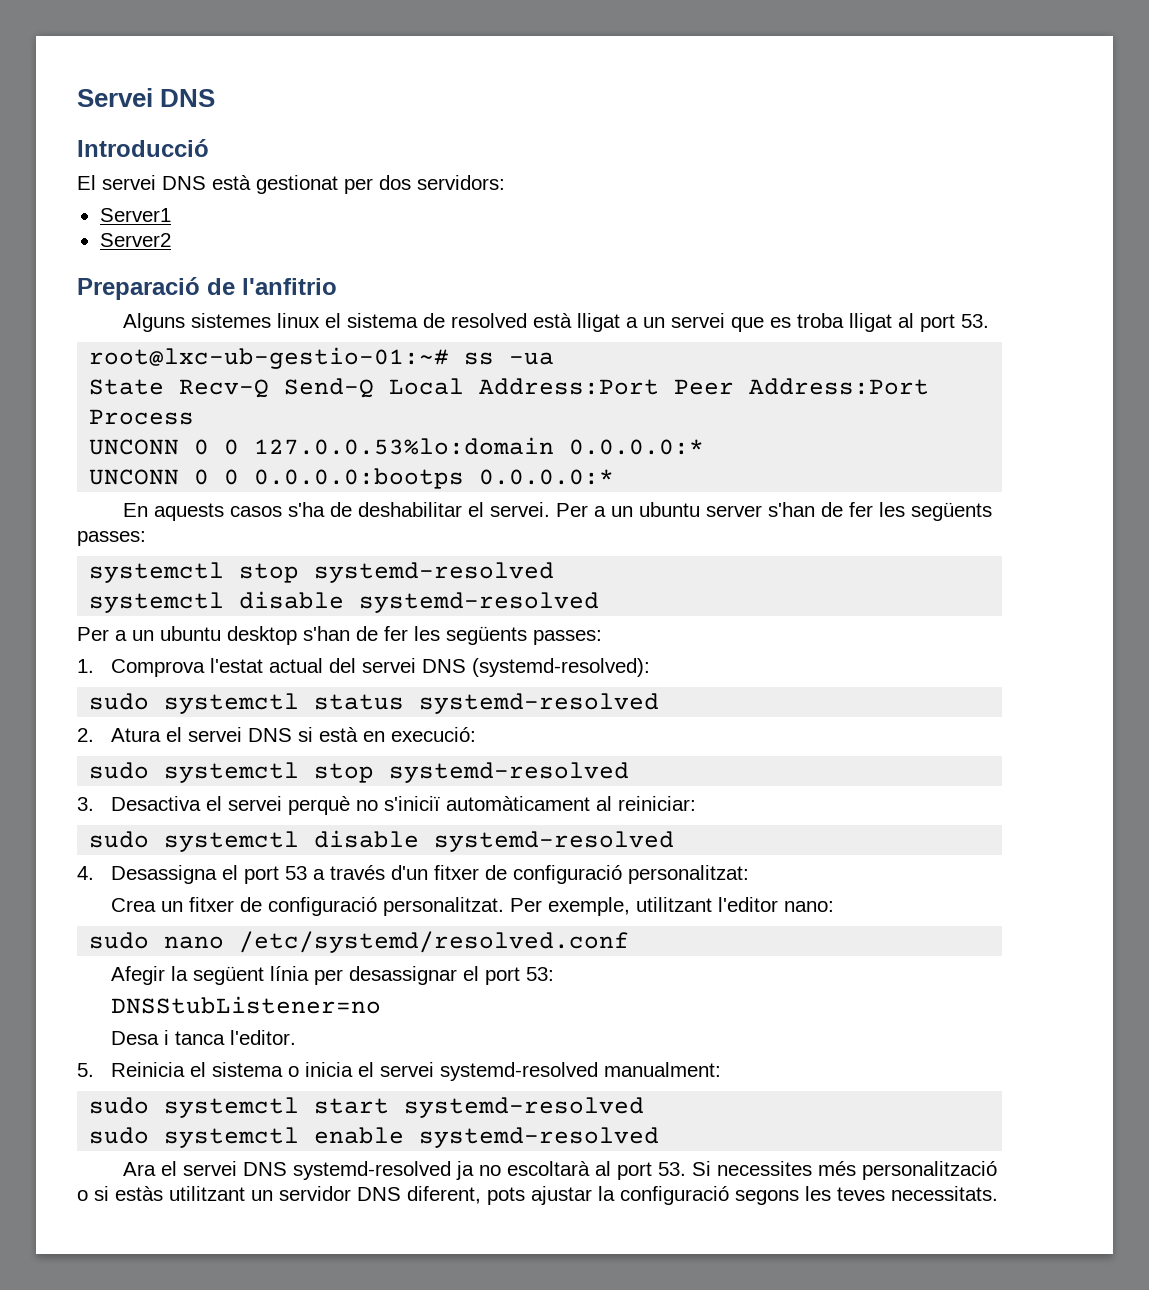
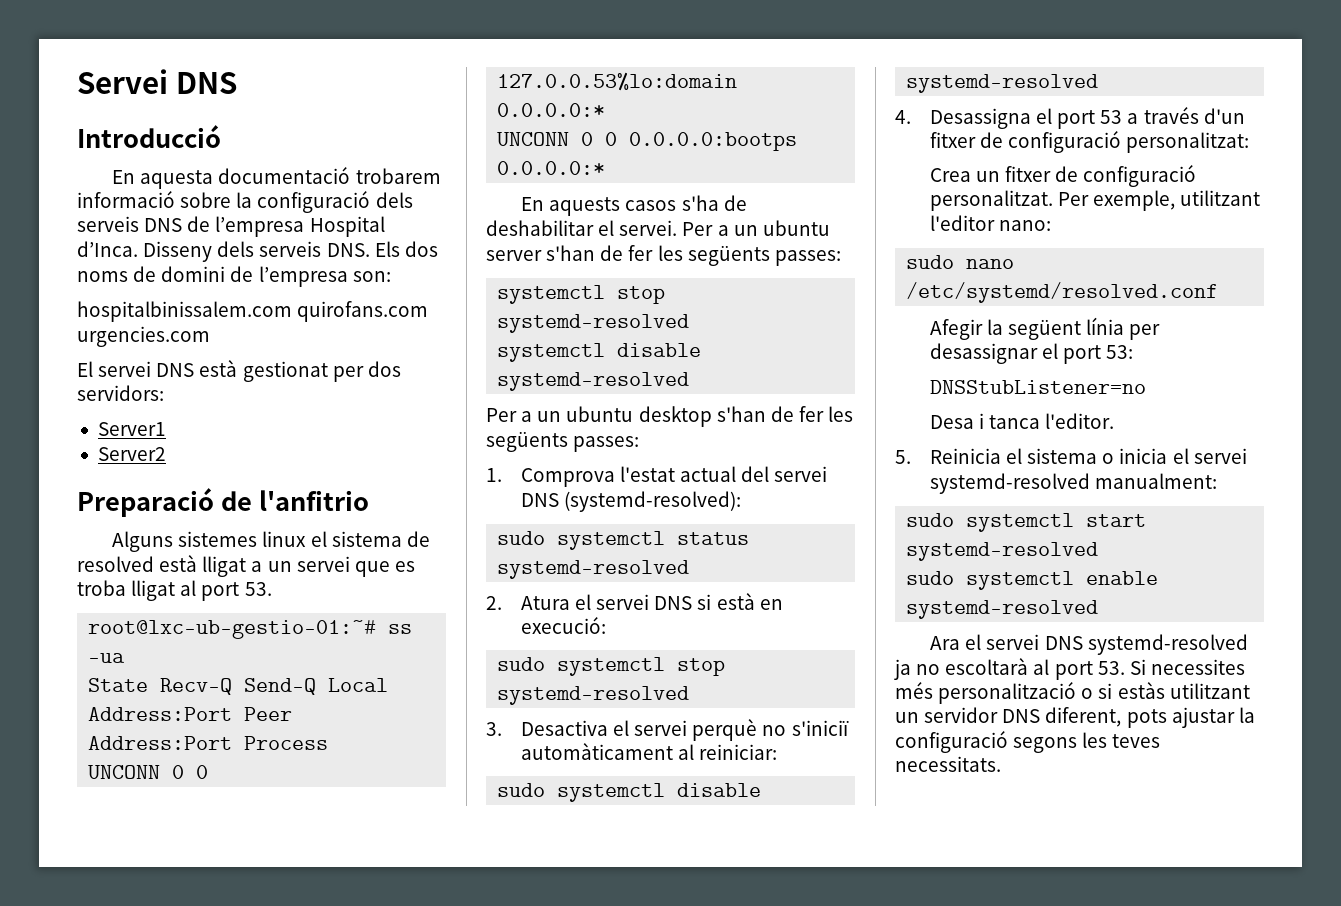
(209, 148) none -> [112,167,441,189] [77,191,413,213] [77,216,385,237] [77,241,438,262] [77,266,391,287] [77,301,429,322] [77,326,210,347] // En aquesta documentació trobarem informació sobre la configuració dels serveis DNS de l’empresa Hospital d’Inca. Disseny dels serveis DNS. Els dos noms de domini de l’empresa son: // hospitalbinissalem.com quirofans.com urgencies.com

